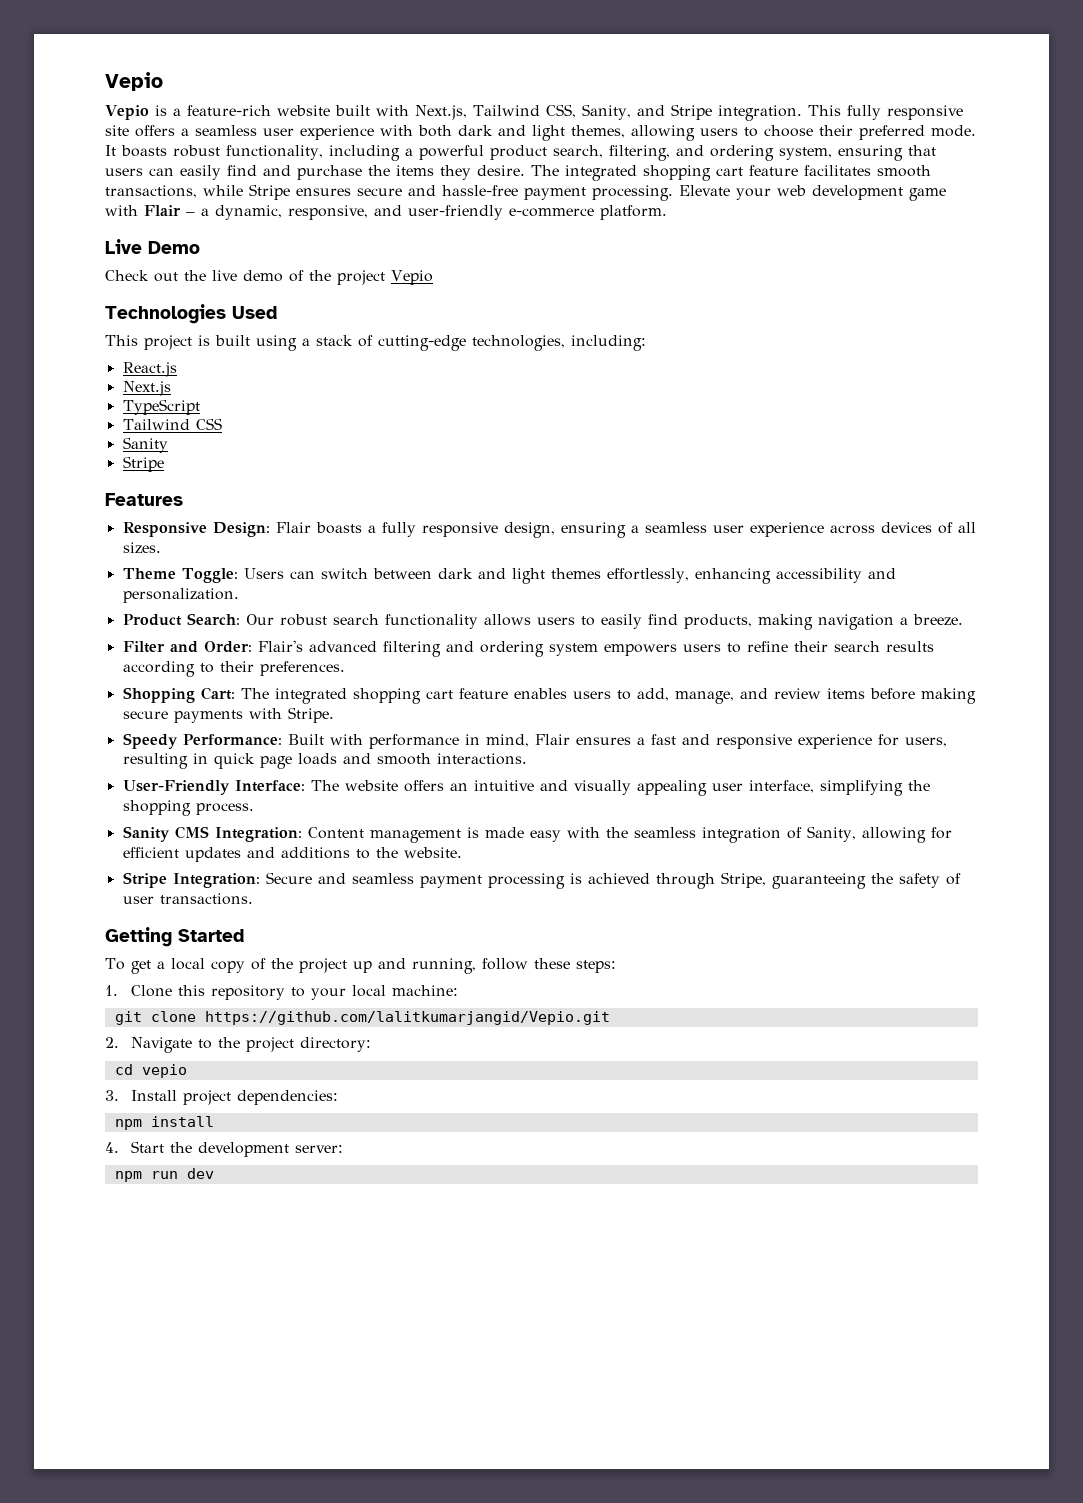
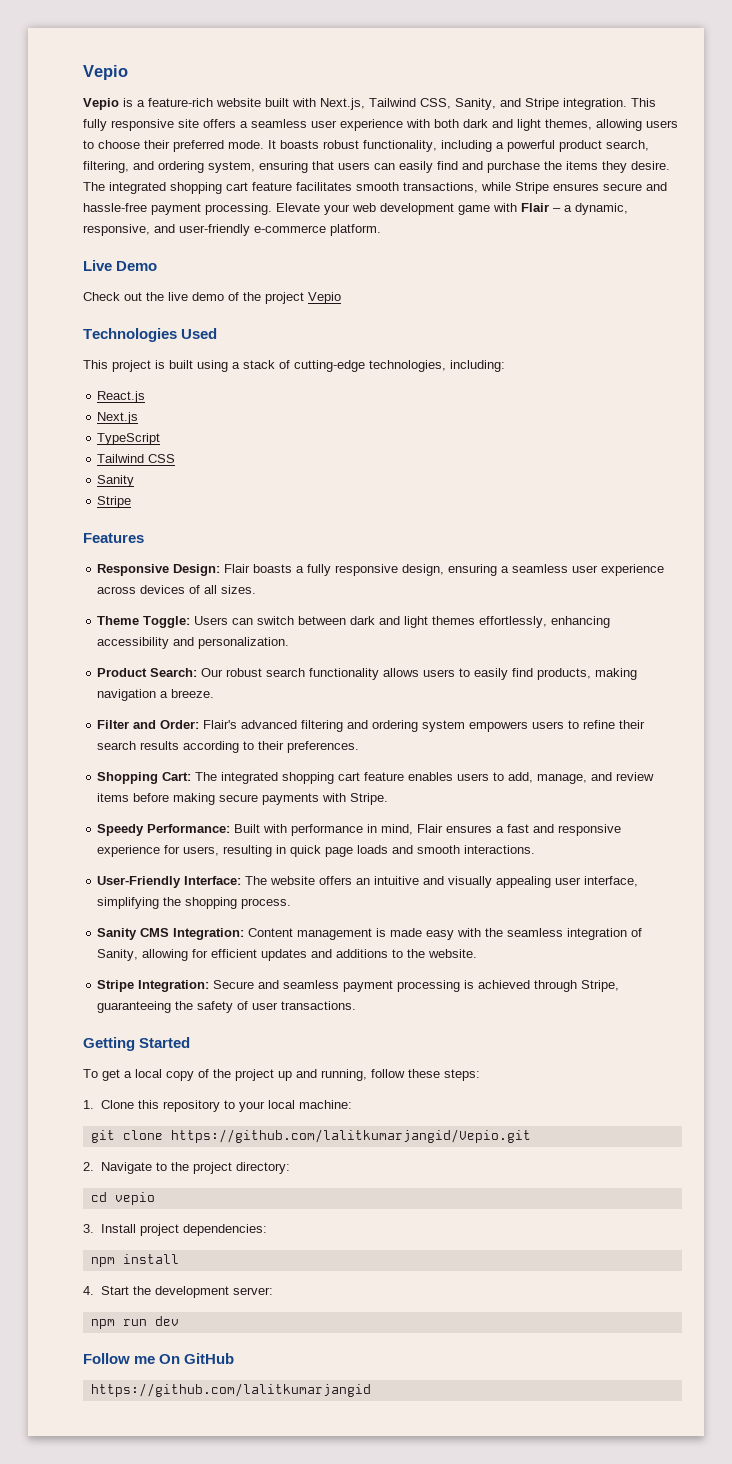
(214, 1173) none -> [83,1353,235,1364] [90,1383,371,1397] // Follow me On GitHub // https://github.com/lalitkumarjangid

